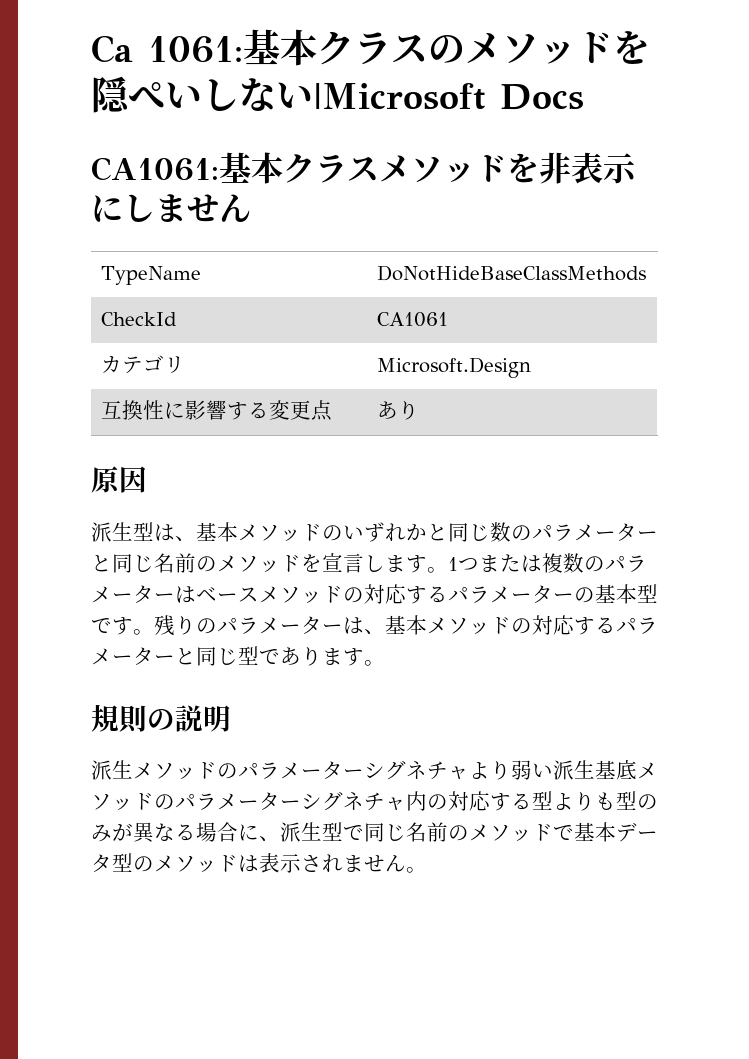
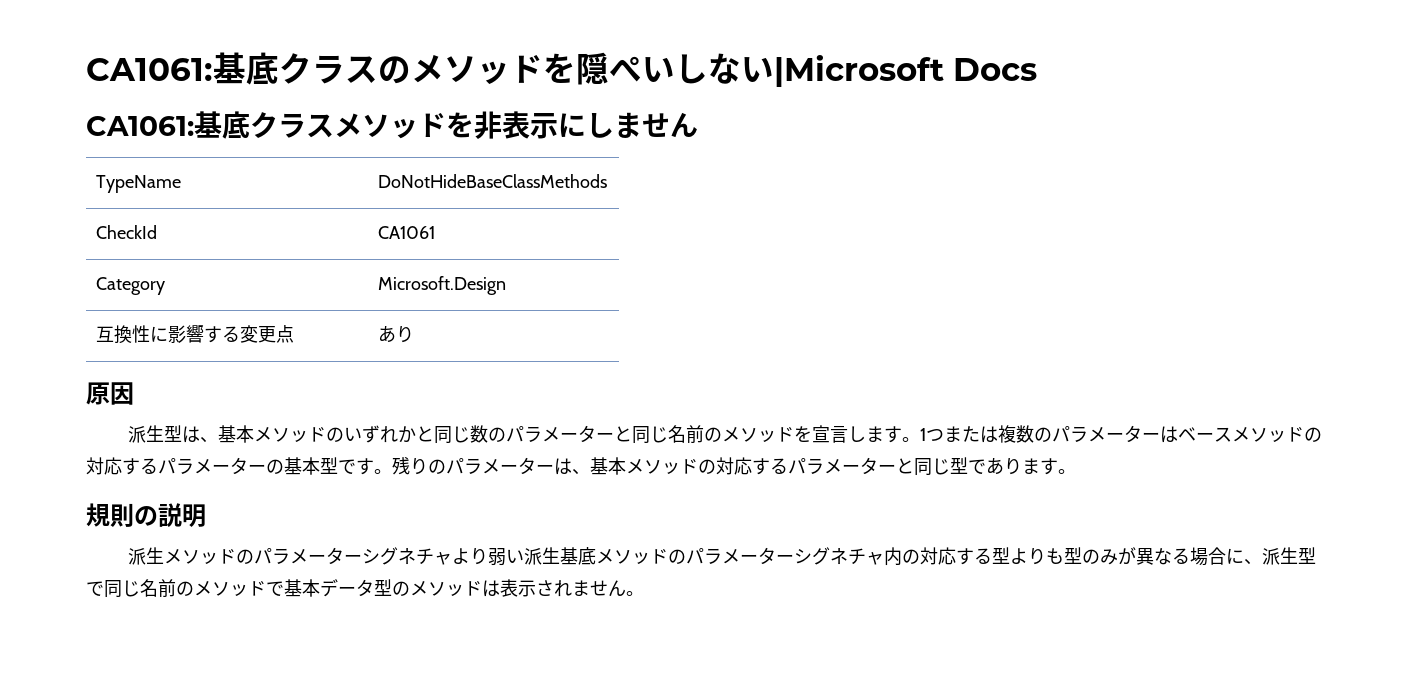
[91,29,317,66] Ca 1061:基本 -> [86,52,279,85] CA1061:基底
[251,152,283,184] 本 -> [222,111,250,139] 底
[100,355,185,374] カテゴリ -> [96,277,166,295] Category

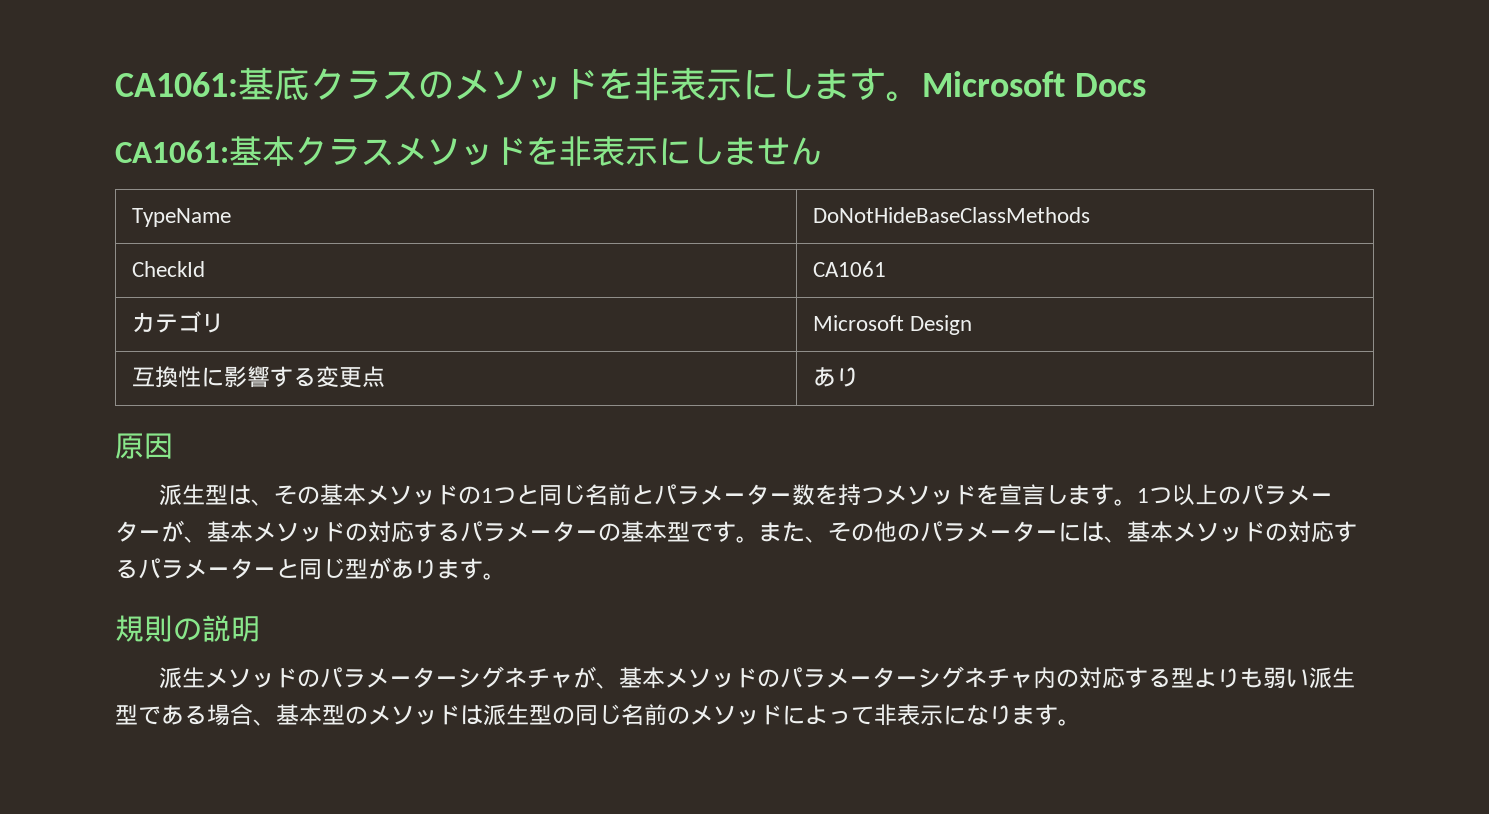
[576,52,944,87] 隠ぺいしない|Microsoft -> [634,67,1065,102] 非表示にします。Microsoft
[222,111,250,139] 底 -> [262,136,295,166] 本
[96,277,166,295] [378,276,507,295] Category | Microsoft.Design -> [132,311,225,333] [813,315,973,335] カテゴリ | Microsoft Design
[217,425,722,444] 基本メソッドのいずれかと同じ数のパラメーターと同じ名前の -> [273,484,884,506] その基本メソッドの1つと同じ名前とパラメーター数を持つ
[943,425,1232,443] または複数のパラメーターはベース -> [1171,484,1333,506] [115,520,253,543] 以上のパラメーターが、基本
[392,457,554,475] 残りのパラメーター -> [759,521,1081,543] また、その他のパラメーターに
[968,459,986,474] で -> [368,557,391,579] が
[451,547,596,566] より弱い派生基底 -> [572,666,665,689] が、基本
[1063,547,1316,566] [86,579,626,598] 型のみが異なる場合に、派生型で同じ名前のメソッドで基本データ型のメソッドは表示されません -> [1262,667,1355,689] [115,704,1058,726] 弱い派生型である場合、基本型のメソッドは派生型の同じ名前のメソッドによって非表示になります

